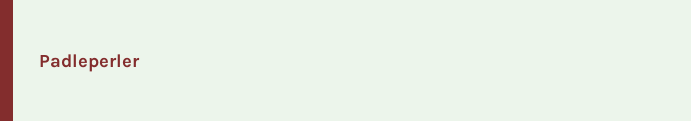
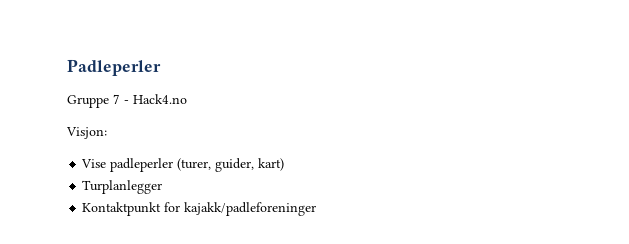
(140, 63) none -> [67,94,187,108] [66,127,107,139] [81,158,285,172] [82,180,163,194] [82,202,317,216] // Gruppe 7 - Hack4.no // Visjon: // Vise padleperler (turer, guider, kart) // Turplanlegger // Kontaktpunkt for kajakk/padleforeninger

